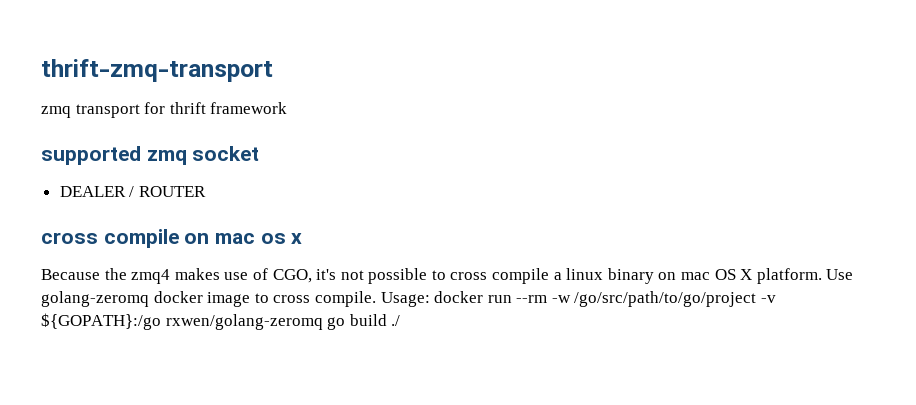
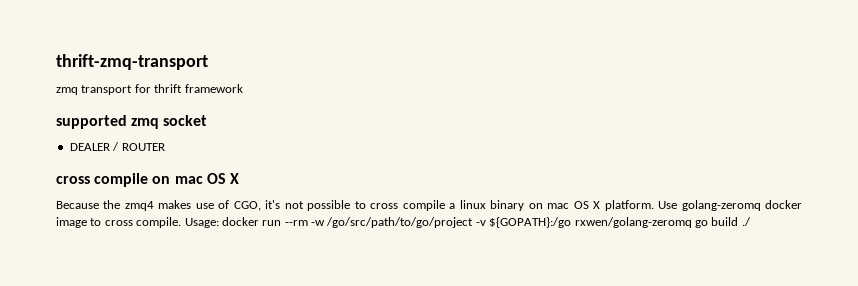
[260,233,303,244] os x -> [206,173,239,184] OS X

